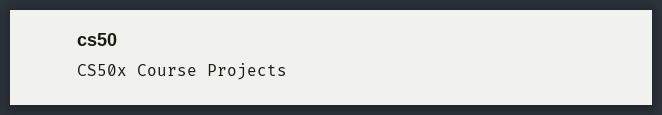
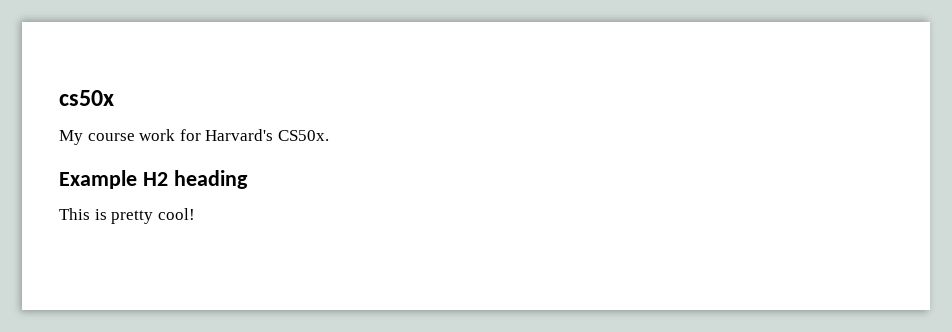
[77,33,117,46] [77,63,287,80] cs50 // CS50x Course Projects -> [59,90,114,106] [59,129,329,145] [59,170,248,189] [59,208,195,224] cs50x // My course work for Harvard's CS50x. // Example H2 heading // This is pretty cool!

